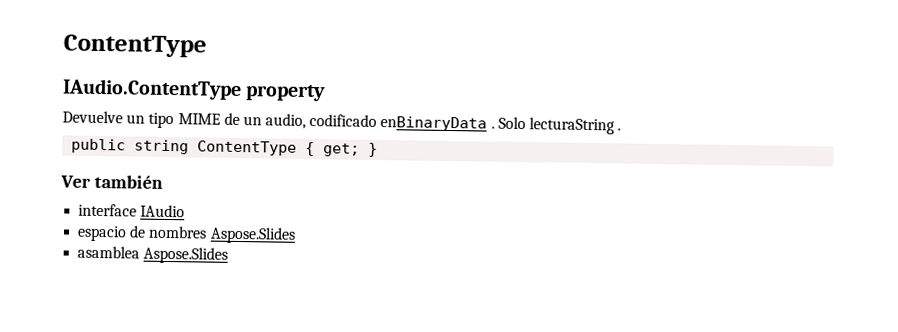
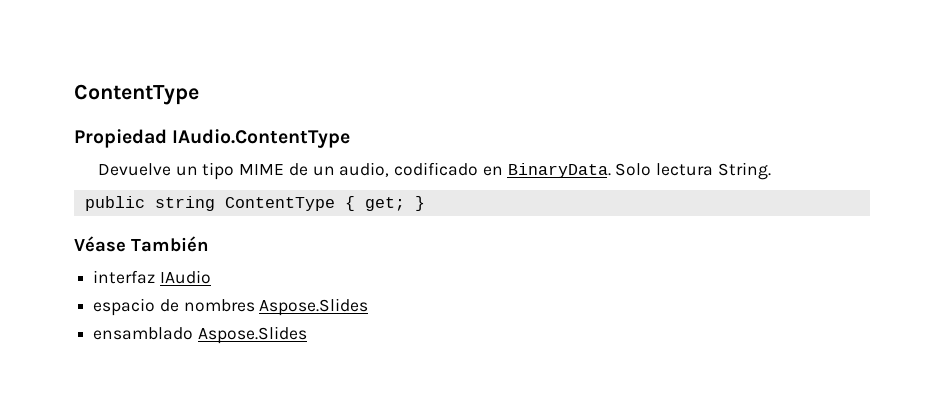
(207, 46) none -> [74,129,167,148] Propiedad
[245,84,327,102] property -> (351, 138) none
[380,116,622,135] enBinaryData . Solo lecturaString . -> [482,162,771,180] en BinaryData. Solo lectura String.
[60,174,163,189] [78,203,138,217] Ver también // interface -> [74,236,209,252] [93,270,156,284] Véase También // interfaz
[77,245,141,259] asamblea -> [93,327,194,340] ensamblado

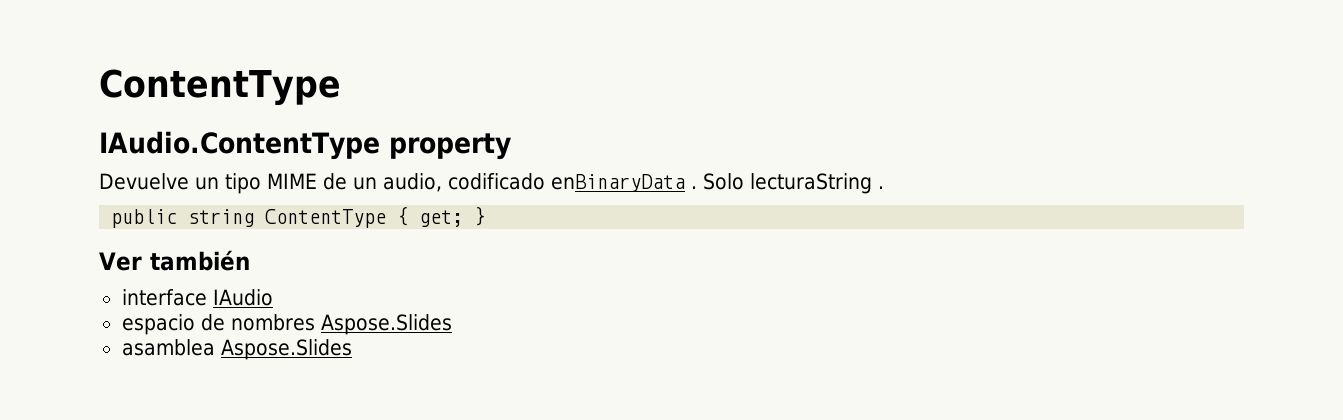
[74,129,167,148] Propiedad -> (341, 87) none
(351, 138) none -> [388,133,511,160] property
[482,162,771,180] en BinaryData. Solo lectura String. -> [551,173,884,194] enBinaryData . Solo lecturaString .
[74,236,209,252] [93,270,156,284] Véase También // interfaz -> [99,250,250,271] [121,289,207,306] Ver también // interface
[93,327,194,340] ensamblado -> [121,339,215,356] asamblea

